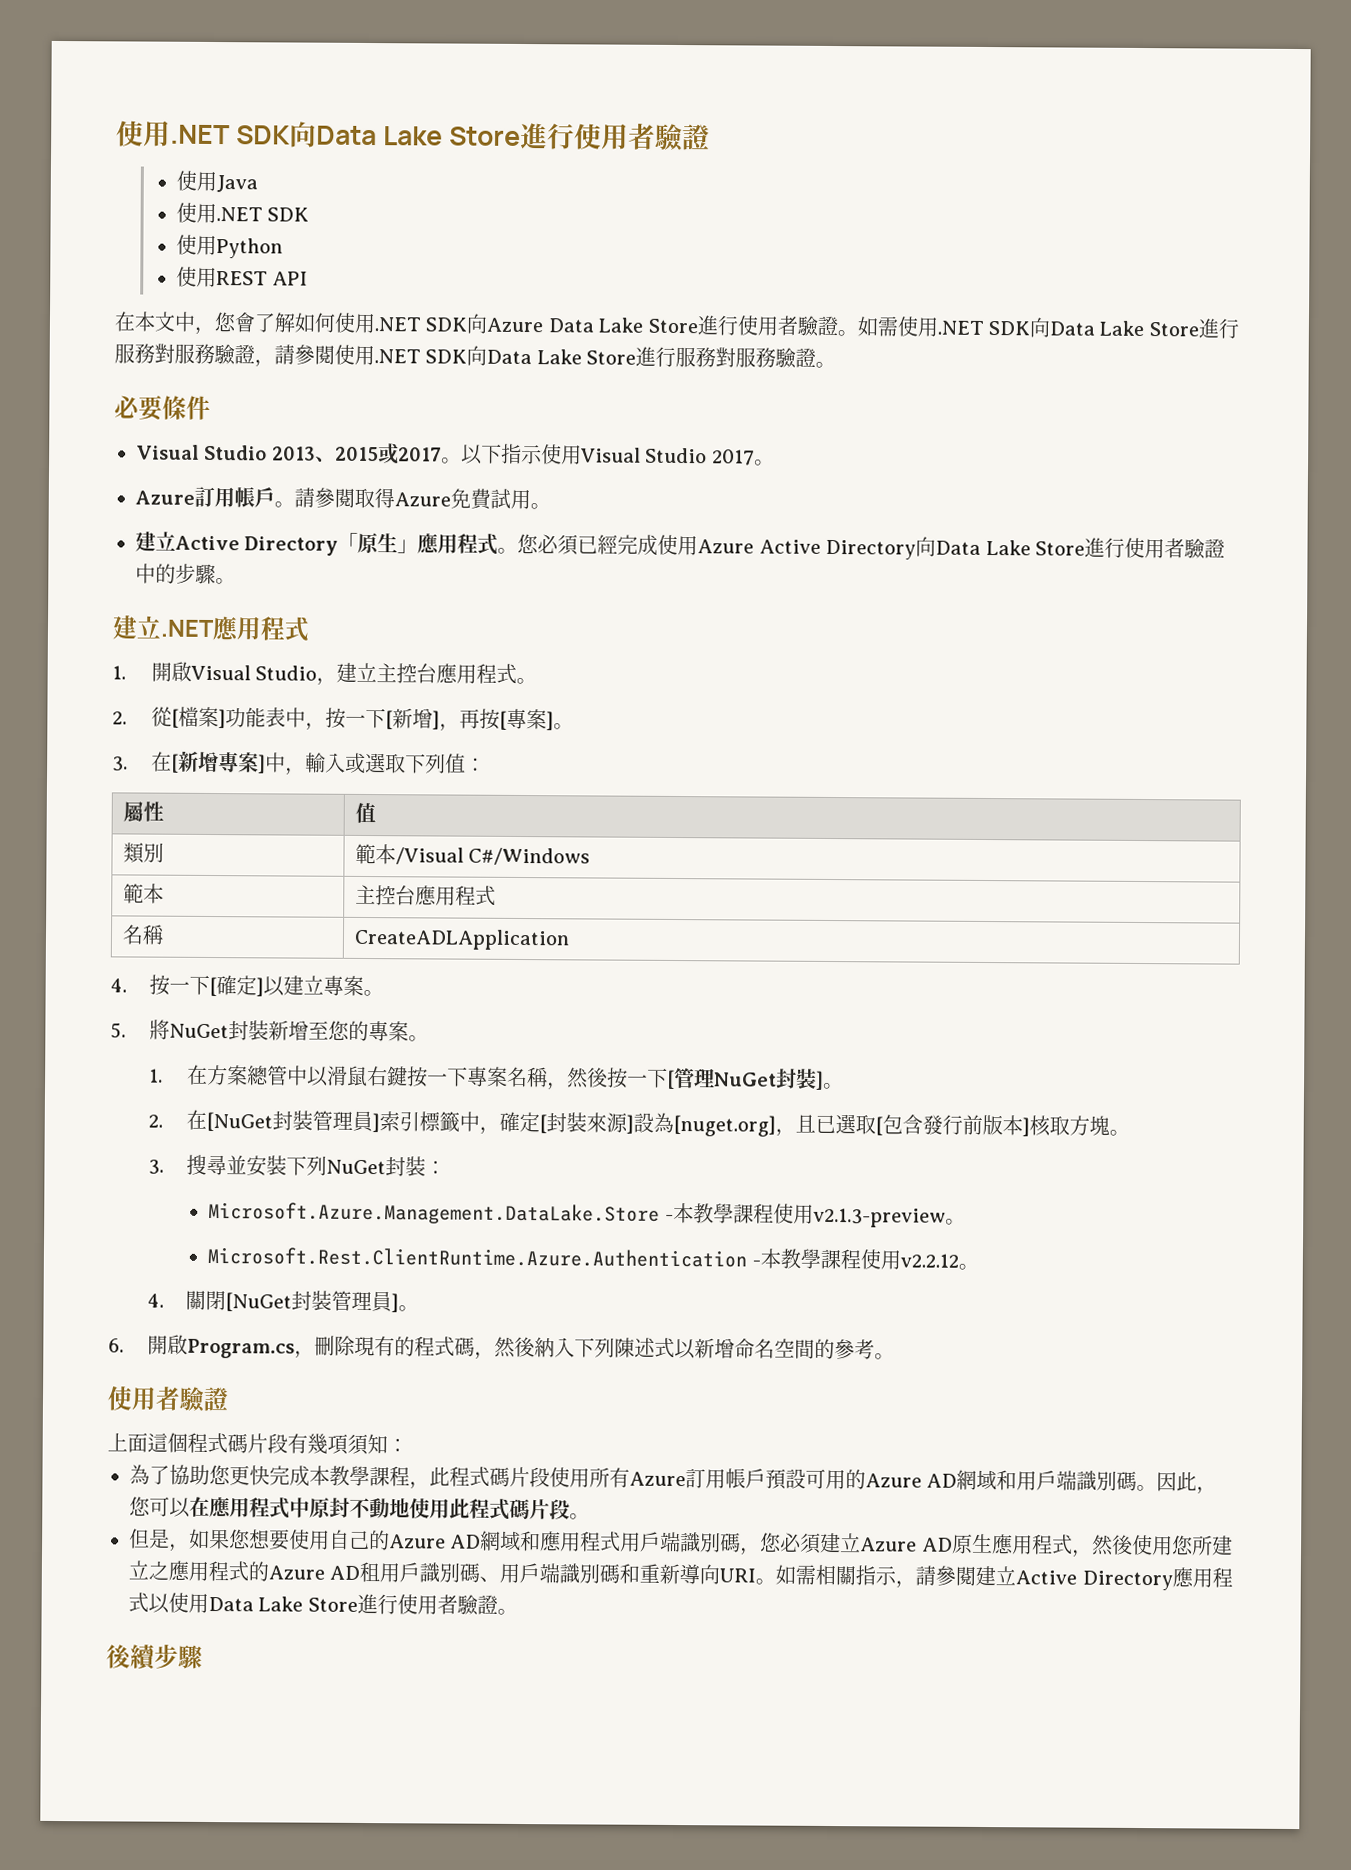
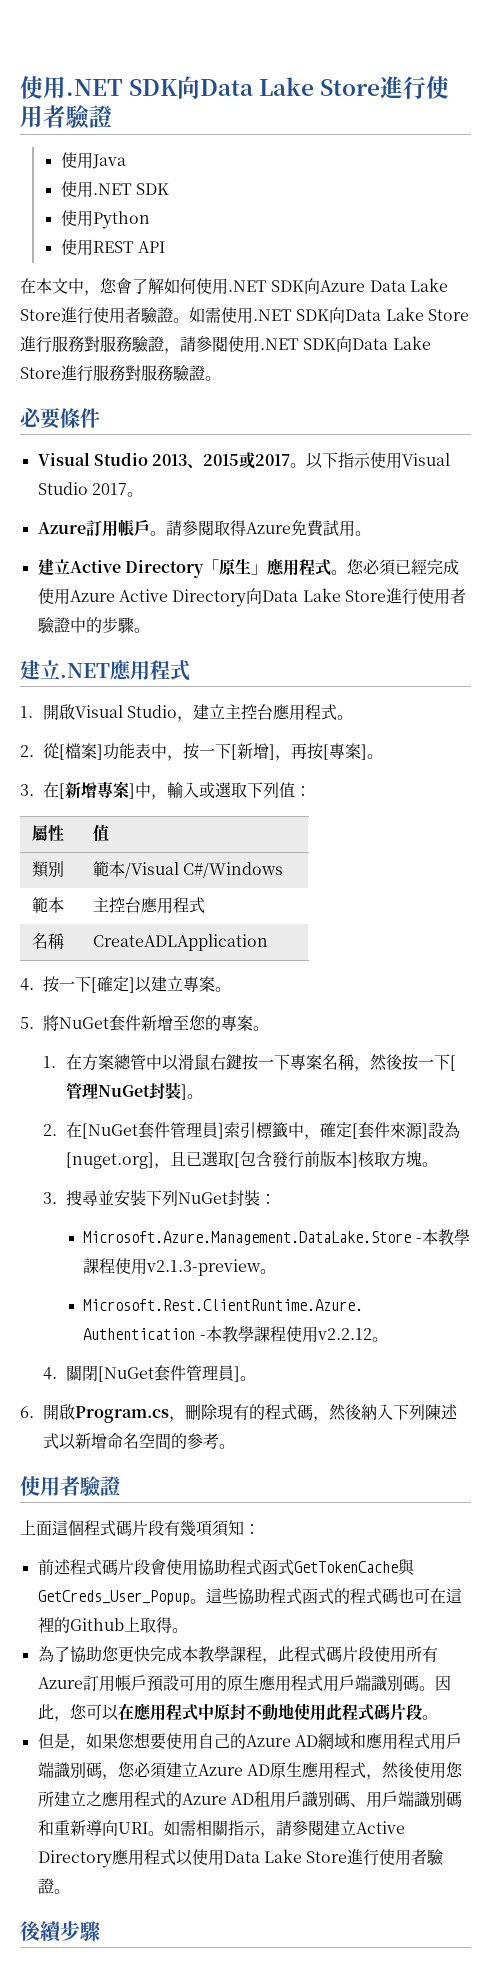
[227,1020,269,1041] 封裝 -> [108,1015,141,1032] 套件
[272,1110,314,1131] 封裝 -> [137,1122,170,1139] 套件
[546,1112,588,1133] 封裝 -> [357,1122,390,1139] 套件
[291,1290,333,1311] 封裝 -> [153,1365,186,1382] 套件
(408, 1445) none -> [37,1559,415,1576] [37,1587,462,1605] [37,1617,188,1633] // 前述程式碼片段會使用協助程式函式GetTokenCache與GetCreds_User_Popup。這些協助程式函式的程式碼也可在這裡的Github上取得。
[865,1469,1018,1491] Azure AD網域和 -> [226,1675,323,1692] 原生應用程式

